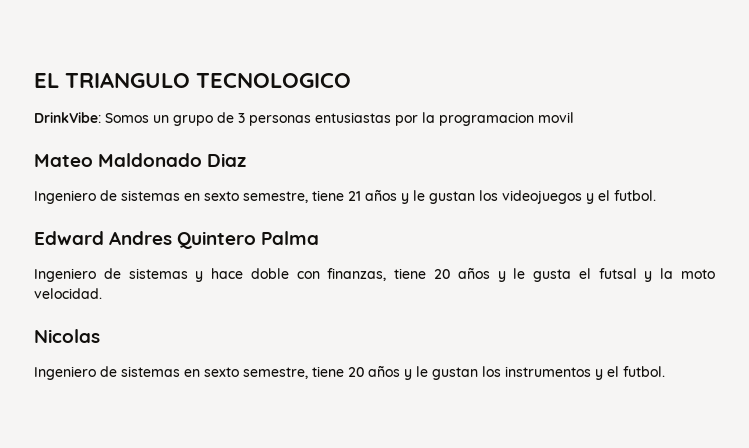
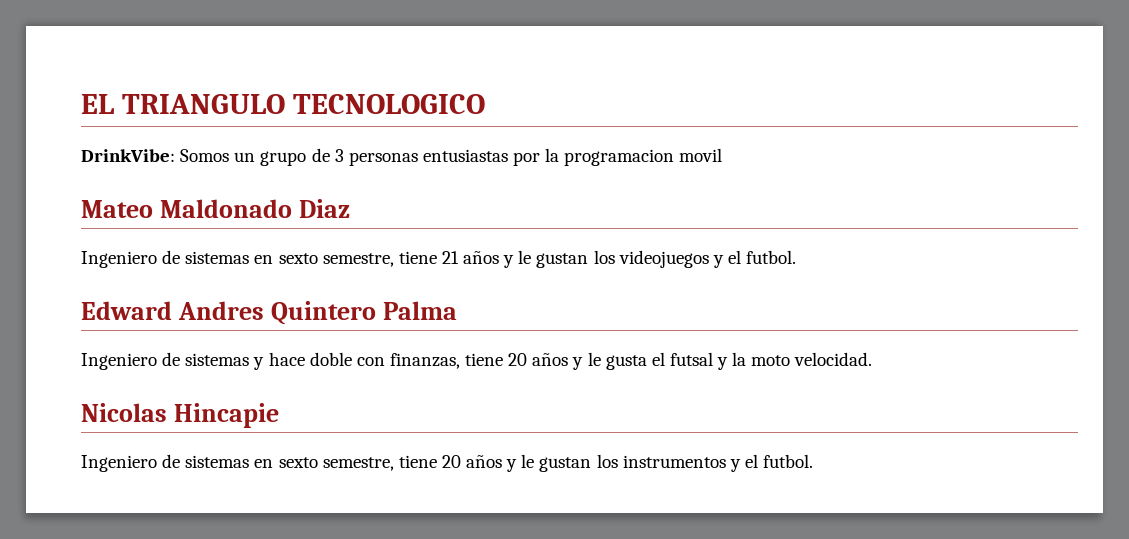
(100, 336) none -> [173,403,279,428] Hincapie

